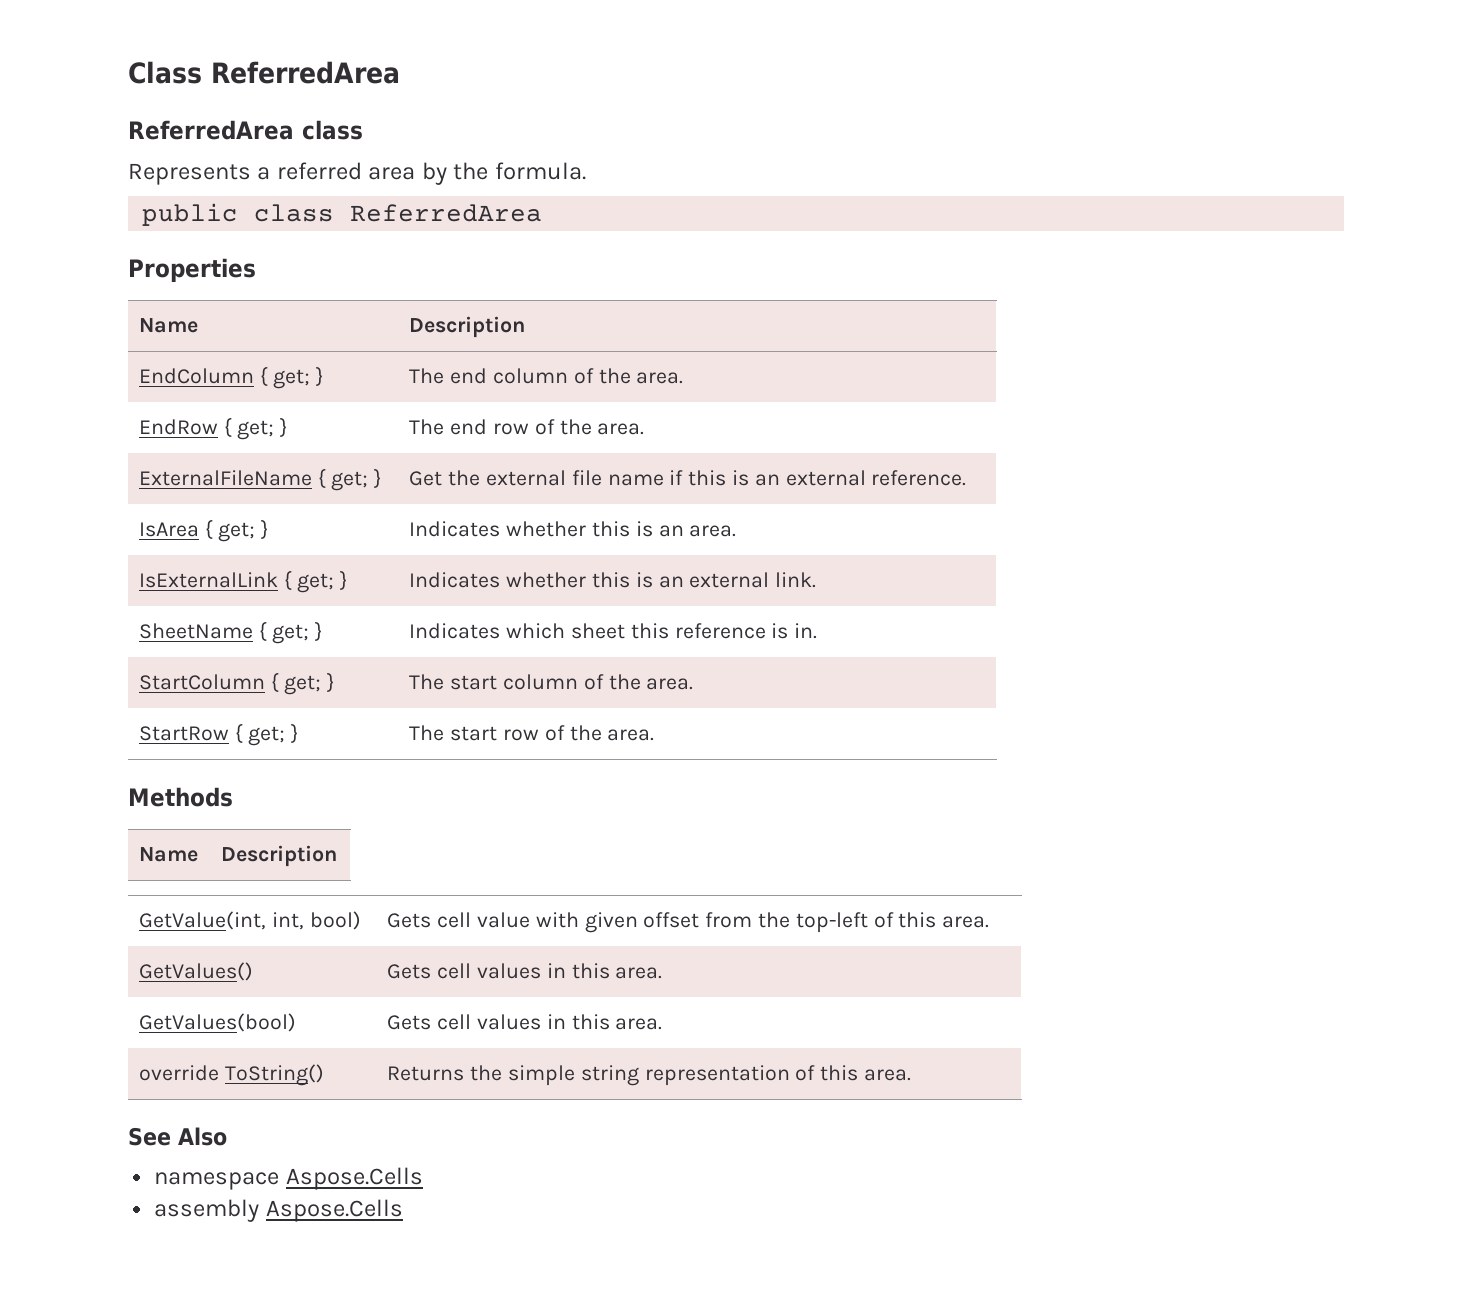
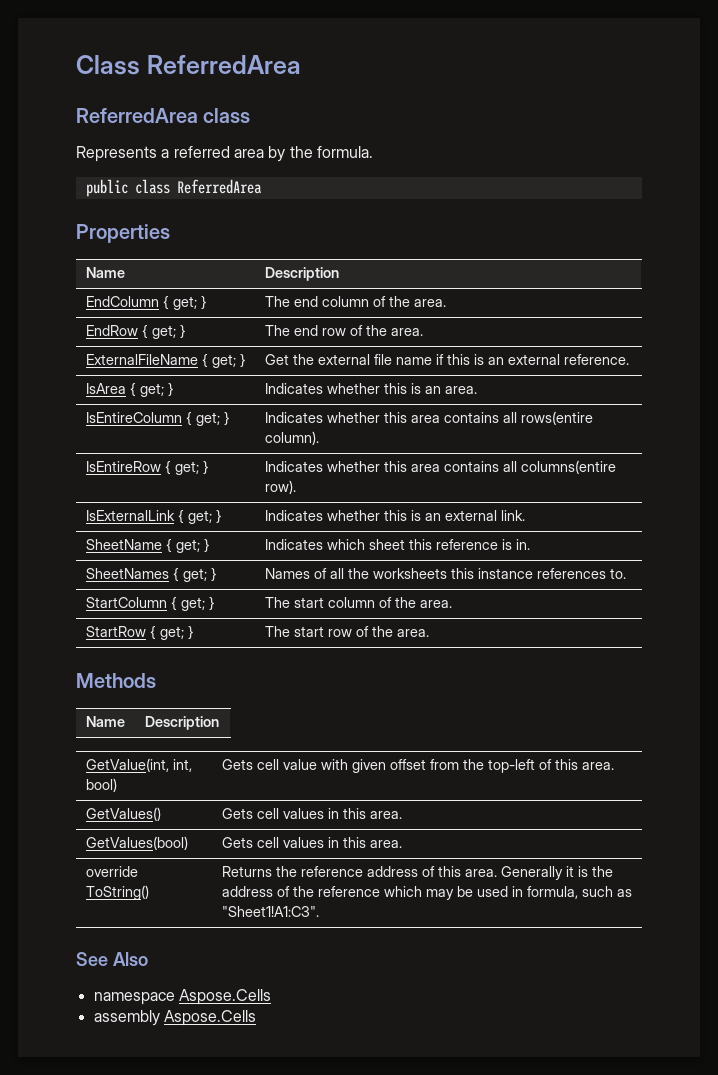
(737, 531) none -> [85,411,230,426] [264,411,593,425] [264,431,319,445] [85,460,209,475] [264,460,616,474] [264,480,296,494] // IsEntireColumn { get; } | Indicates whether this area contains all rows(entire column). // IsEntireRow { get; } | Indicates whether this area contains all columns(entire row).
(818, 631) none -> [85,567,217,582] [264,568,626,579] // SheetNames { get; } | Names of all the worksheets this instance references to.
[507,1065,911,1086] simple string representation of this area. -> [300,866,613,880] [221,886,632,900] [221,906,319,917] reference address of this area. Generally it is the address of the reference which may be used in formula, such as "Sheet1!A1:C3".

